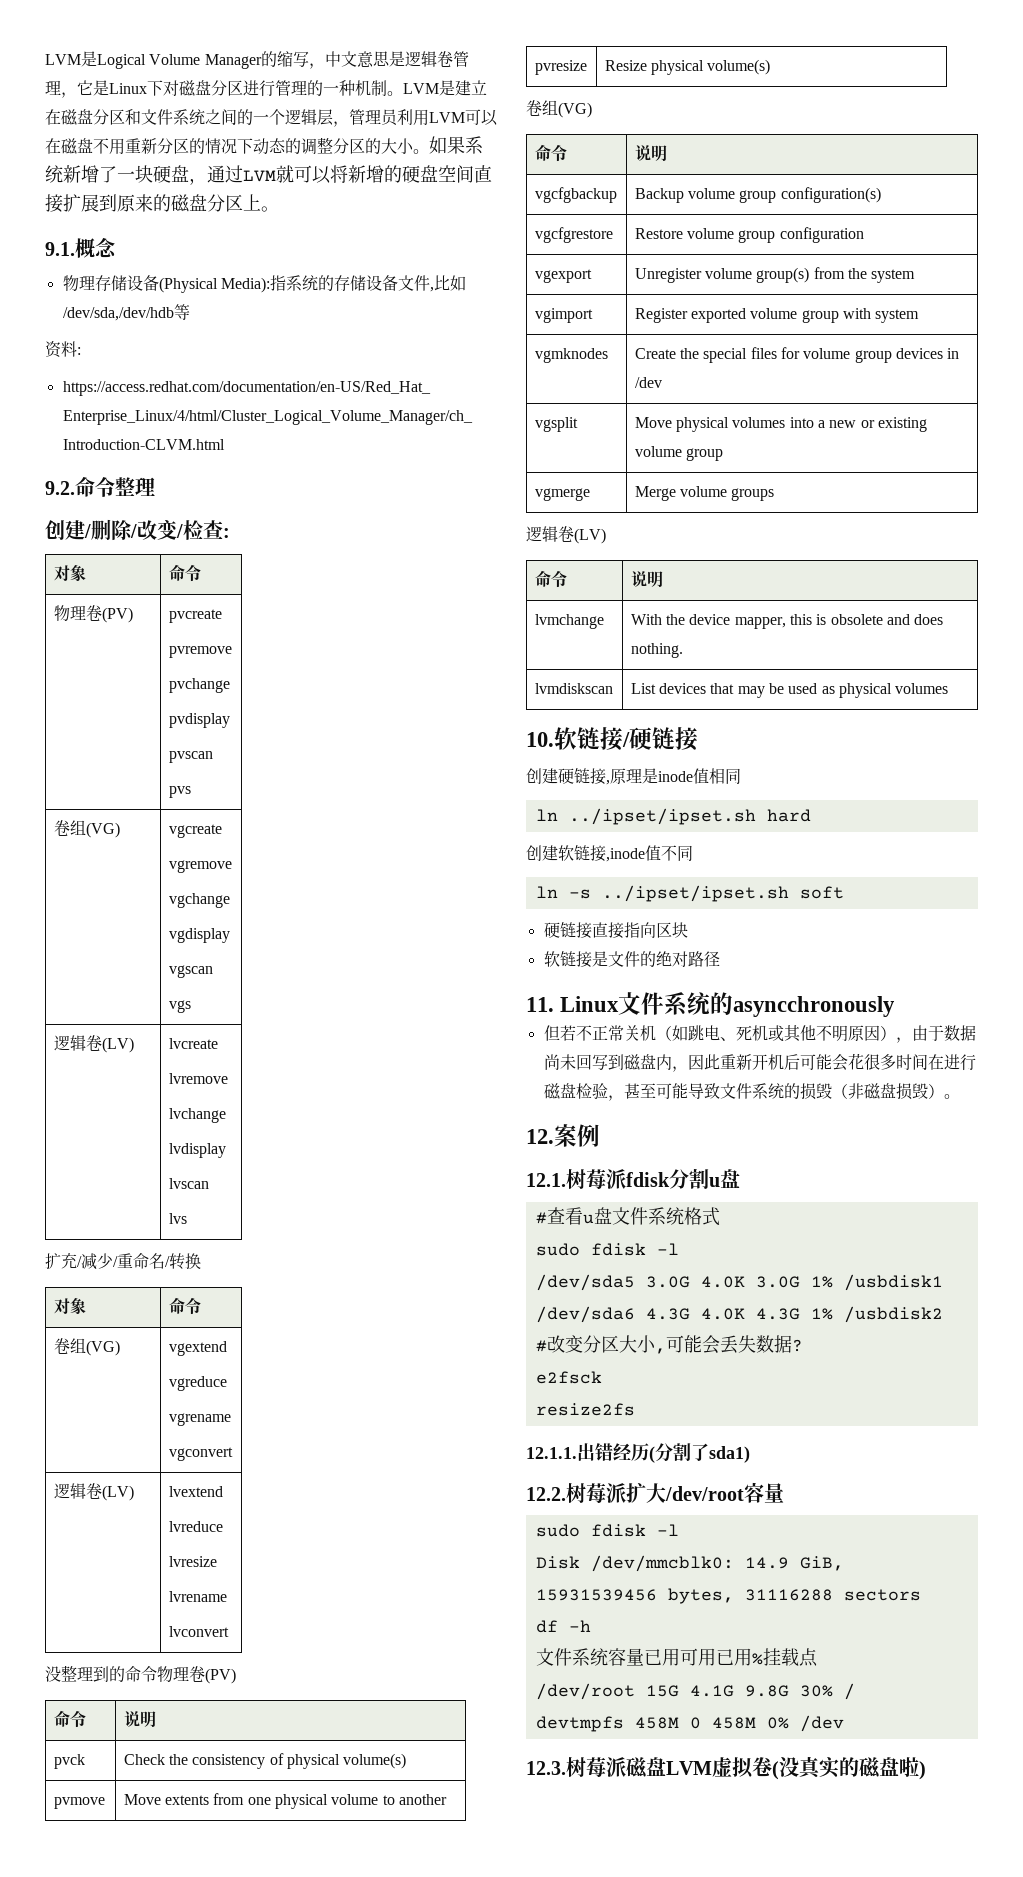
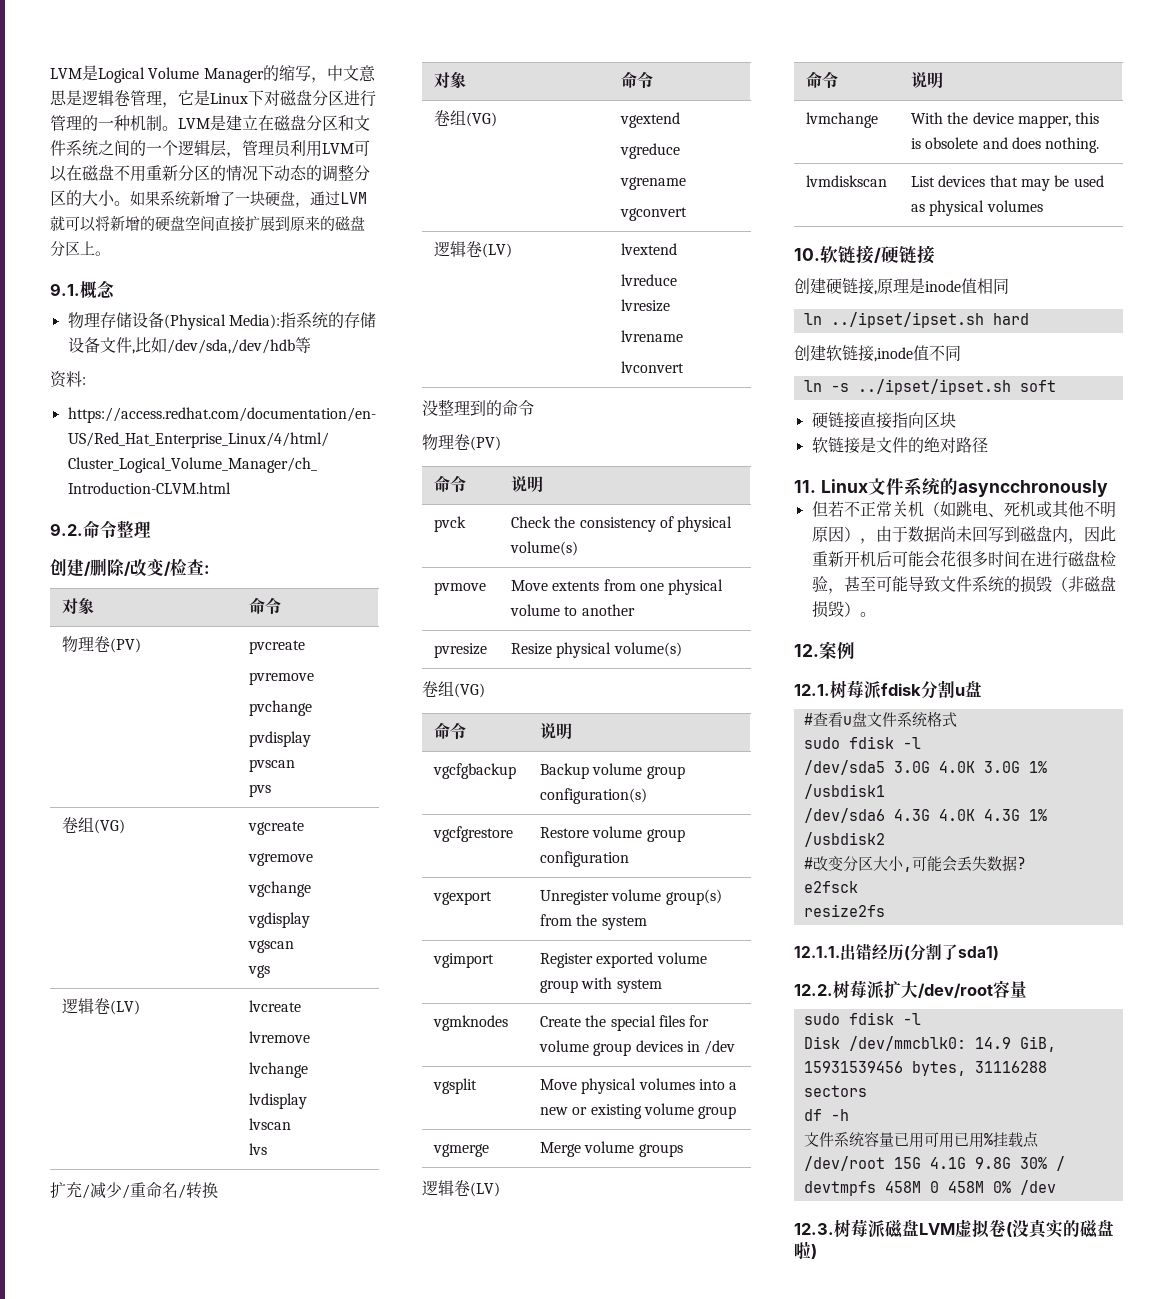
(157, 1674) none -> (534, 408) //

